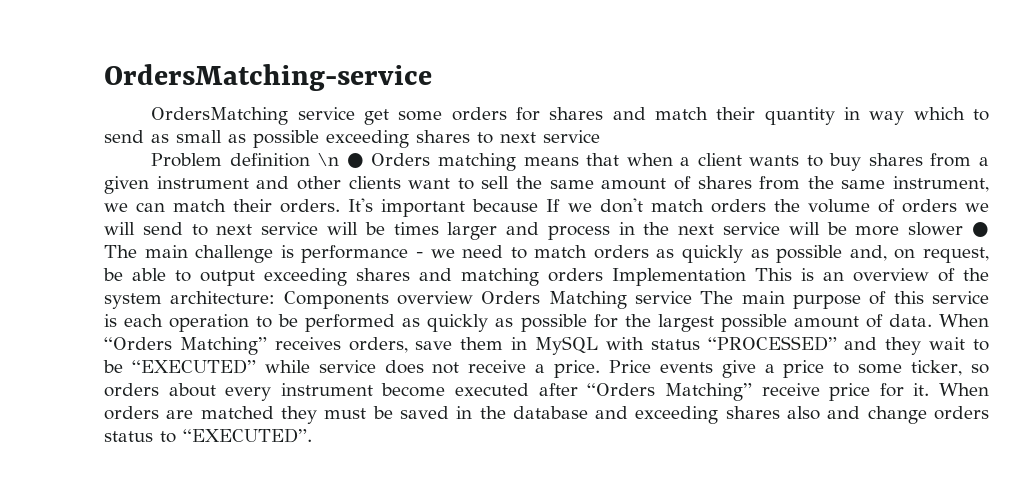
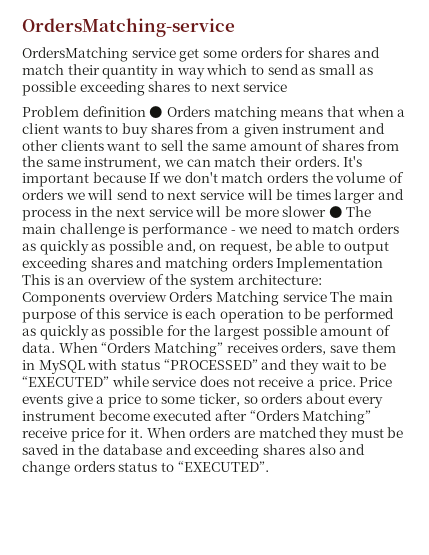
[317,153,340,166] \n -> (146, 111) none

